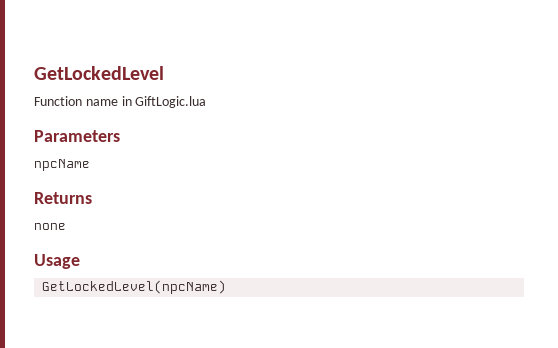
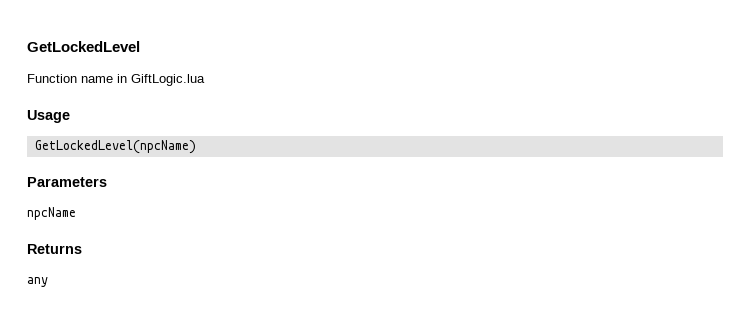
(207, 102) none -> [27,110,70,123] [34,140,196,154] // Usage // GetLockedLevel(npcName)
[34,223,66,230] [34,254,80,269] [42,280,227,294] none // Usage // GetLockedLevel(npcName) -> [27,277,48,287] any

